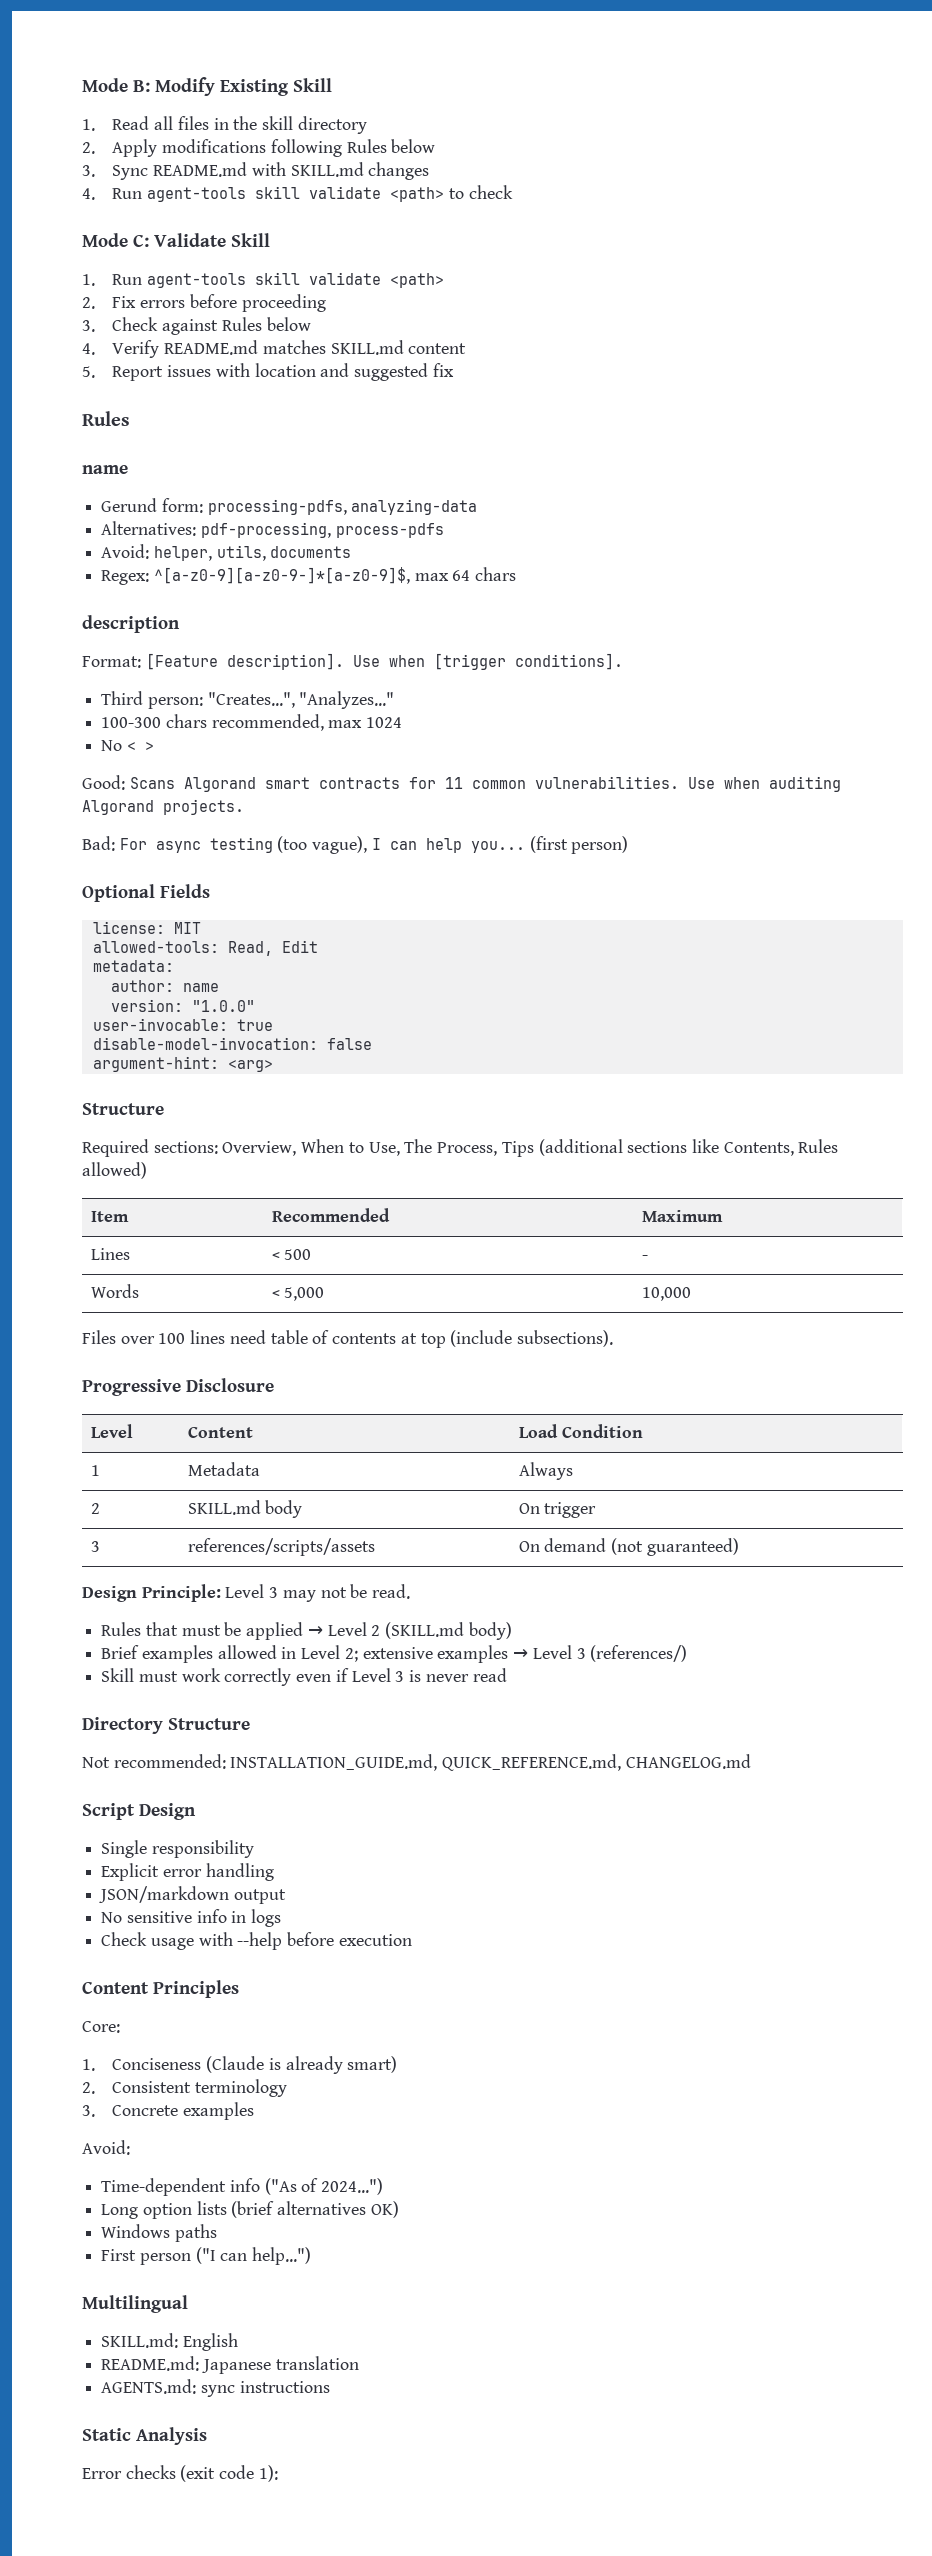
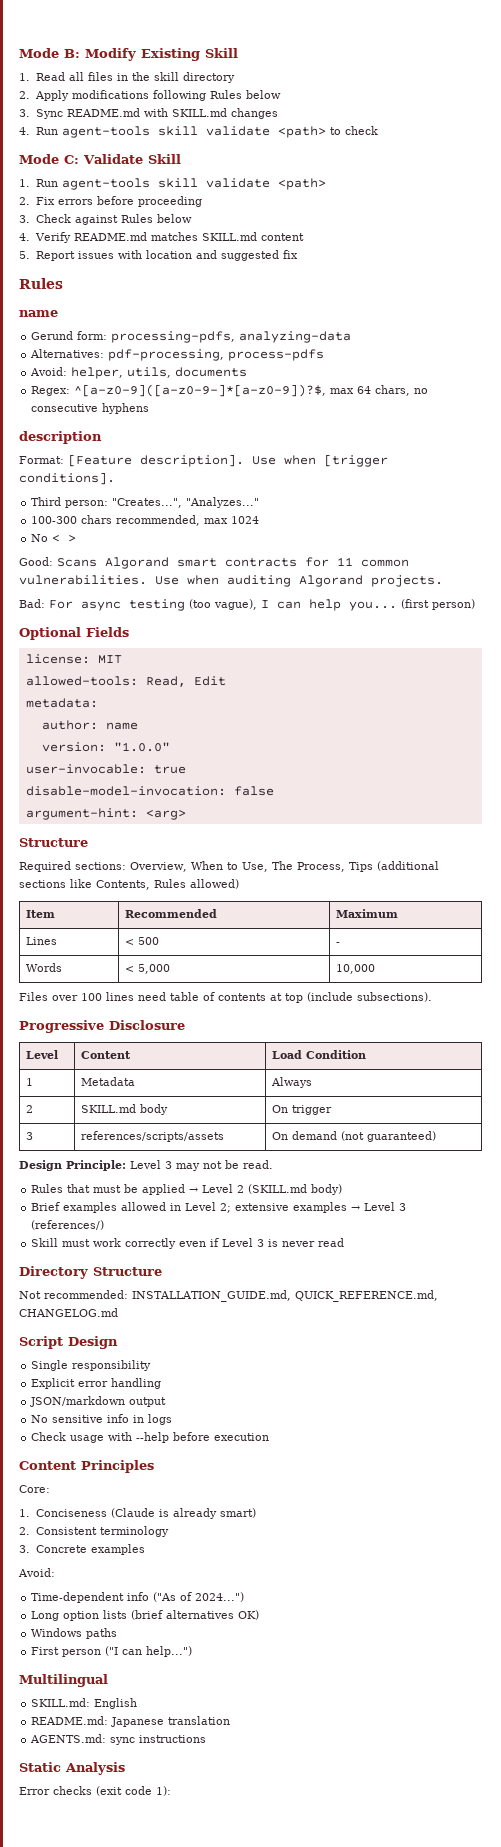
[153,567,410,584] ^[a-z0-9][a-z0-9-]*[a-z0-9]$, -> [74,384,327,397] ^[a-z0-9]([a-z0-9-]*[a-z0-9])?$,
[475,567,517,581] chars -> [375,385,429,396] [31,403,150,414] chars, no consecutive hyphens

